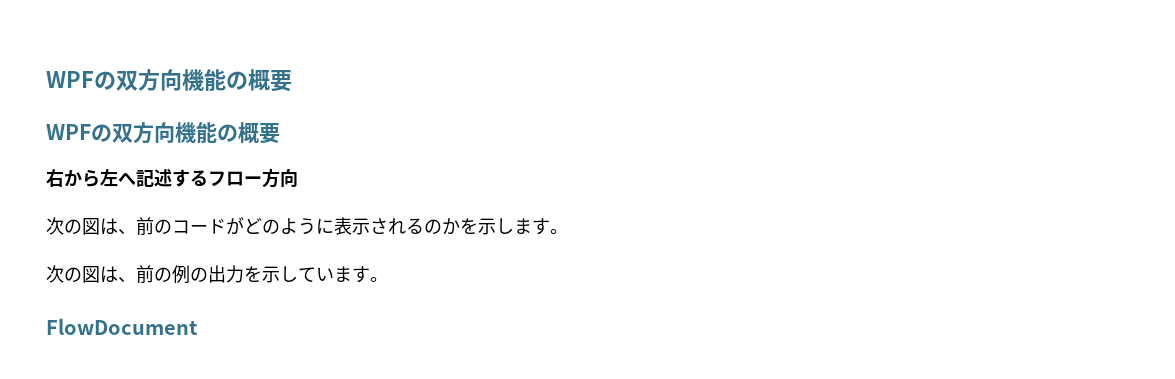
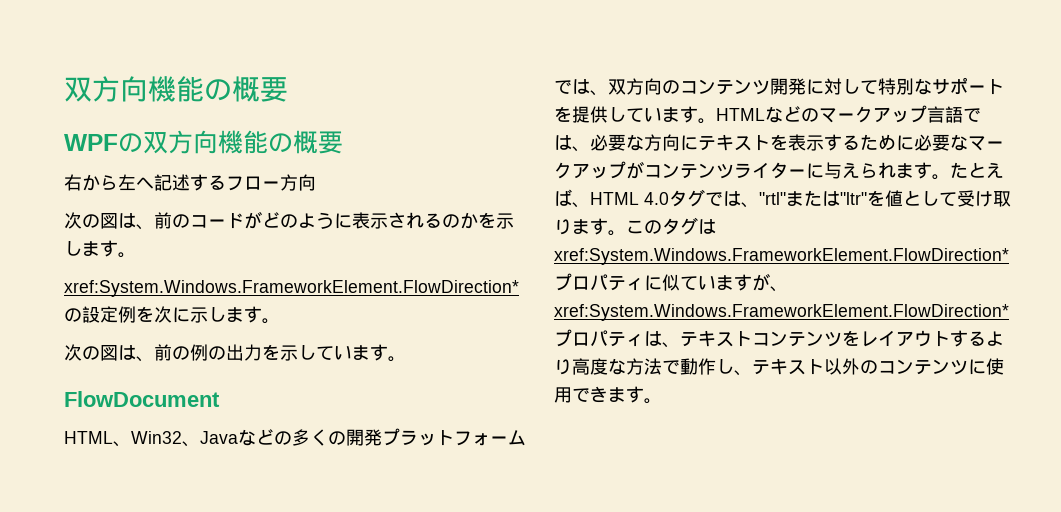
[46,71,116,90] WPFの -> (64, 89) none
(568, 231) none -> [64,280,519,297] [64,306,280,324] // xref:System.Windows.FrameworkElement.FlowDirection*の設定例を次に示します。
(198, 326) none -> [64,428,526,447] [554,77,1004,96] [554,105,981,124] [554,134,1004,152] [554,161,1004,180] [554,189,1011,208] [554,217,716,236] [554,248,1009,265] [554,273,788,292] [554,304,1009,321] [554,329,1004,348] [554,358,1004,376] [554,386,662,404] // HTML、Win32、Javaなどの多くの開発プラットフォームでは、双方向のコンテンツ開発に対して特別なサポートを提供しています。HTMLなどのマークアップ言語では、必要な方向にテキストを表示するために必要なマークアップがコンテンツライターに与えられます。たとえば、HTML 4.0タグでは、"rtl"または"ltr"を値として受け取ります。このタグはxref:System.Windows.FrameworkElement.FlowDirection*プロパティに似ていますが、xref:System.Windows.FrameworkElement.FlowDirection*プロパティは、テキストコンテンツをレイアウトするより高度な方法で動作し、テキスト以外のコンテンツに使用できます。

